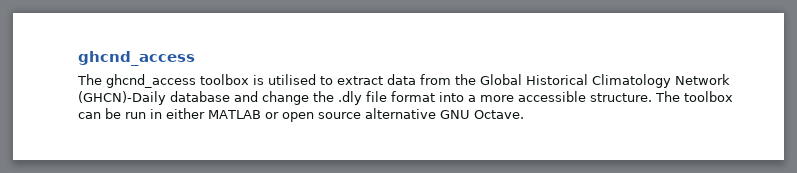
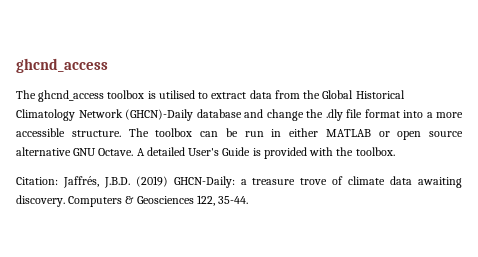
(524, 114) none -> [136,147,395,159] [16,176,463,188] [16,195,249,207] A detailed User's Guide is provided with the toolbox. // Citation: Jaffrés, J.B.D. (2019) GHCN-Daily: a treasure trove of climate data awaiting discovery. Computers & Geosciences 122, 35-44.

